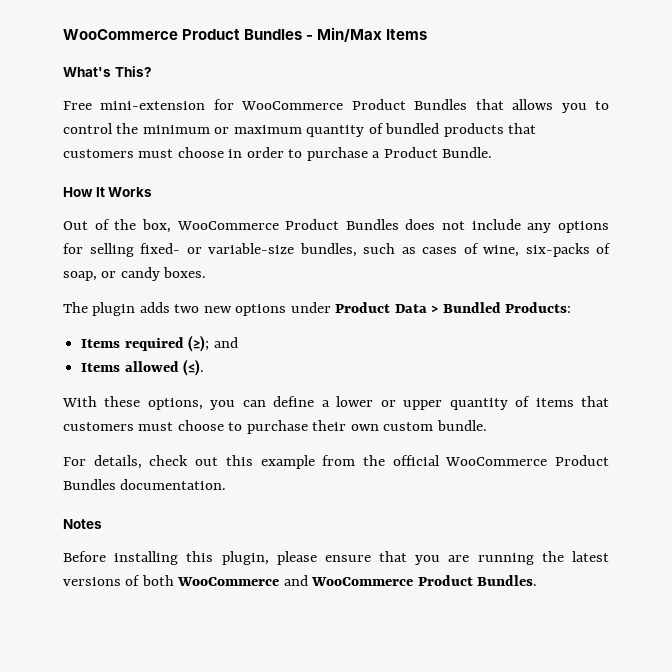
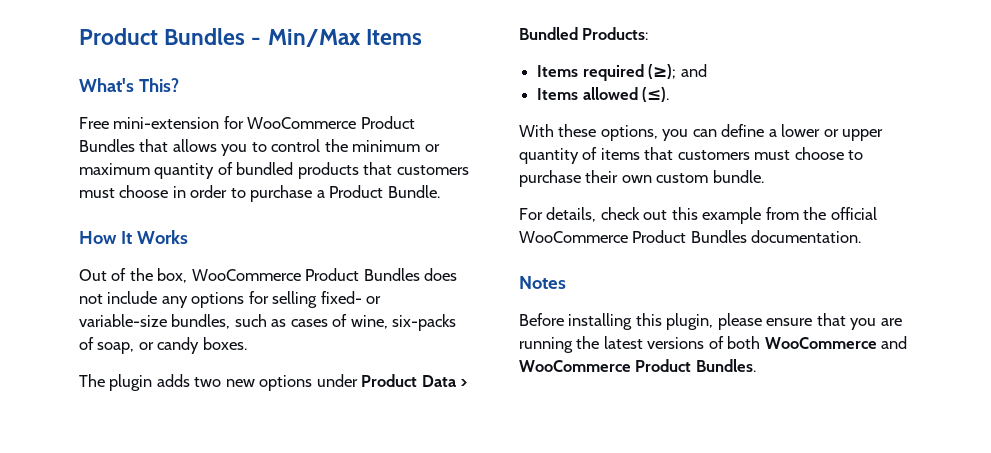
[63,29,178,40] WooCommerce -> (79, 36) none

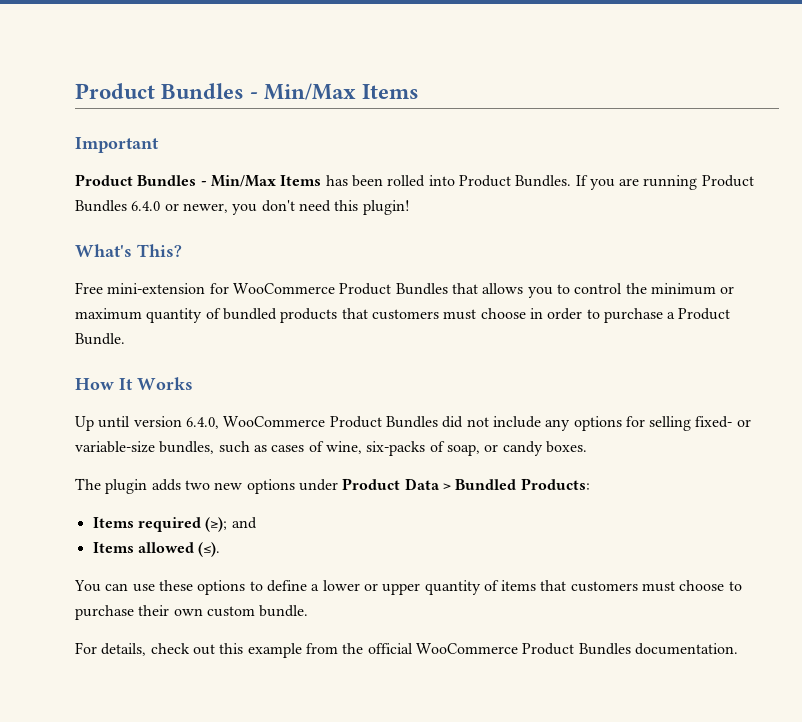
[79,28,422,47] Product Bundles - Min/Max Items -> [75,83,420,100] [75,137,159,153] [75,174,754,190] [75,200,410,215] Product Bundles - Min/Max Items // Important // Product Bundles - Min/Max Items has been rolled into Product Bundles. If you are running Product Bundles 6.4.0 or newer, you don't need this plugin!
[79,268,458,283] Out of the box, WooCommerce Product Bundles does -> [75,416,464,431] Up until version 6.4.0, WooCommerce Product Bundles did
[519,124,717,141] With these options, you can -> [74,580,263,595] You can use these options to
[519,276,566,289] [519,313,902,330] [519,336,908,353] [519,359,756,372] // Notes // Before installing this plugin, please ensure that you are running the latest versions of both WooCommerce and WooCommerce Product Bundles. -> (738, 649) none

